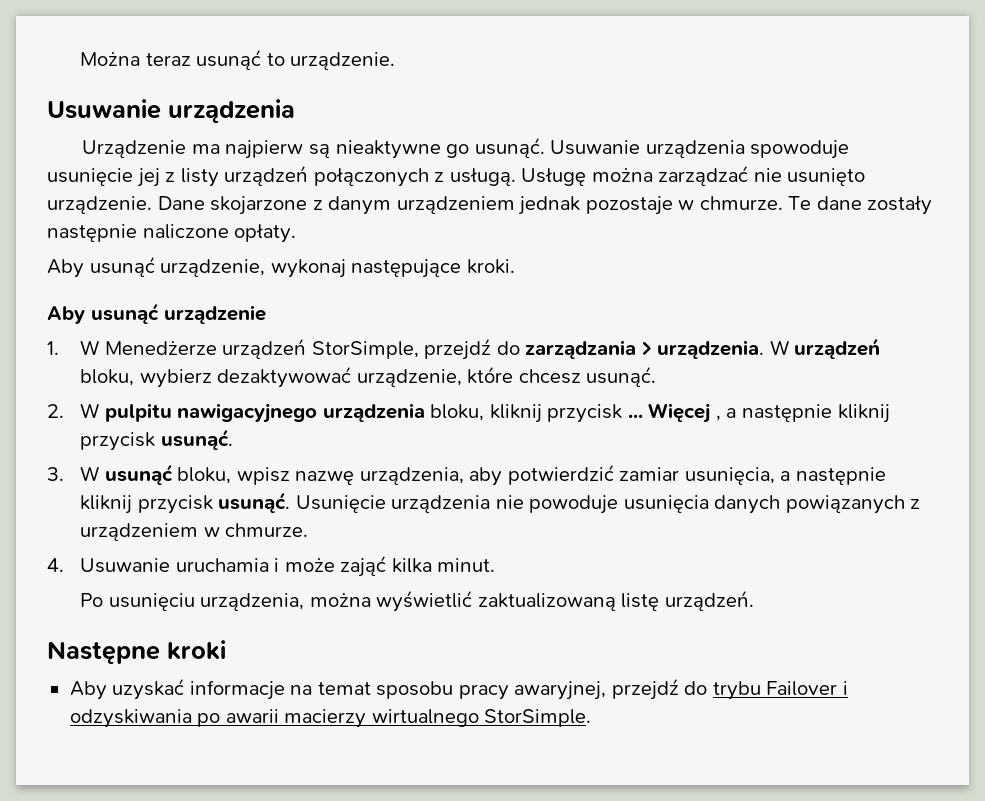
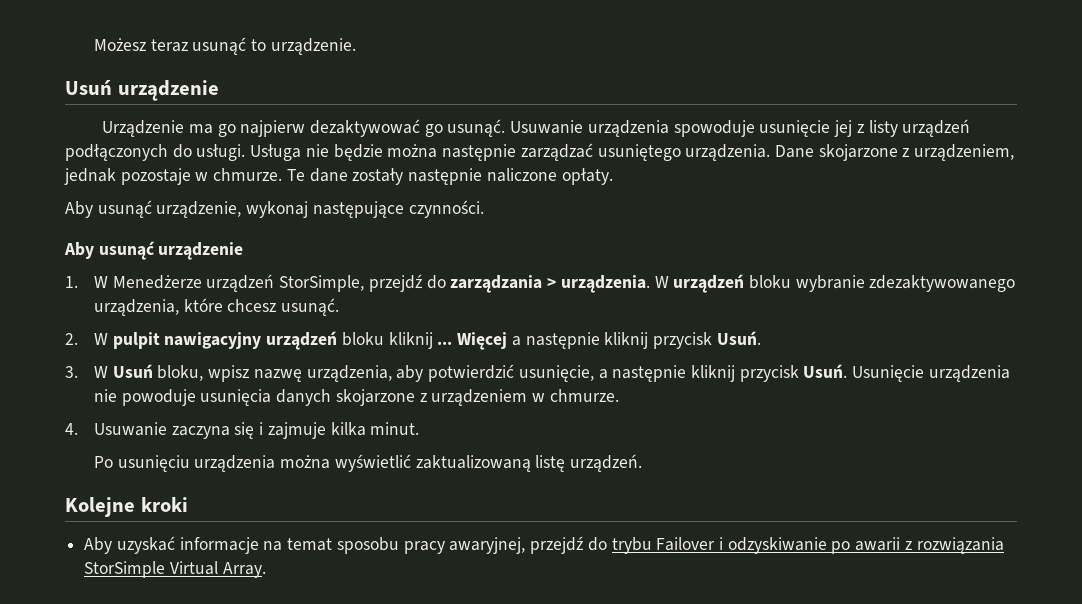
[80,52,141,66] Można -> [94,38,147,51] Możesz
[47,99,295,123] Usuwanie urządzenia -> [65,80,219,101] Usuń urządzenie
[225,140,441,159] najpierw są nieaktywne -> [217,119,420,137] go najpierw dezaktywować
[313,165,866,187] [47,196,152,214] połączonych z usługą. Usługę można zarządzać nie usunięto urządzenie. -> [65,143,771,161] podłączonych do usługi. Usługa nie będzie można następnie zarządzać usuniętego urządzenia.
[328,196,515,215] danym urządzeniem -> [914,144,1015,161] urządzeniem,
[466,259,515,274] kroki. -> [408,200,484,218] czynności.
[80,366,462,388] bloku, wybierz dezaktywować urządzenie, -> [748,275,1016,292] [94,299,180,316] bloku wybranie zdezaktywowanego urządzenia,
[104,403,623,423] pulpitu nawigacyjnego urządzenia bloku, kliknij przycisk -> [112,331,433,350] pulpit nawigacyjny urządzeń bloku kliknij
[715,404,890,423] [80,429,233,451] , a następnie kliknij przycisk usunąć. -> [511,331,761,349] a następnie kliknij przycisk Usuń.
[104,464,173,485] usunąć -> [112,364,153,378] Usuń
[619,467,887,485] [80,492,291,514] zamiar usunięcia, a następnie kliknij przycisk usunąć. -> [518,364,848,382] usunięcie, a następnie kliknij przycisk Usuń.
[785,495,905,514] powiązanych -> [335,389,415,406] skojarzone
[175,555,387,577] uruchamia i może zająć -> [171,422,326,439] zaczyna się i zajmuje
[200,593,305,611] urządzenia, -> [194,455,276,472] urządzenia
[47,641,160,664] Następne -> [65,497,135,517] Kolejne
[69,709,192,728] odzyskiwania -> [727,537,827,554] odzyskiwanie
[284,709,592,728] macierzy wirtualnego StorSimple. -> [904,537,1004,554] [84,561,266,578] z rozwiązania StorSimple Virtual Array.

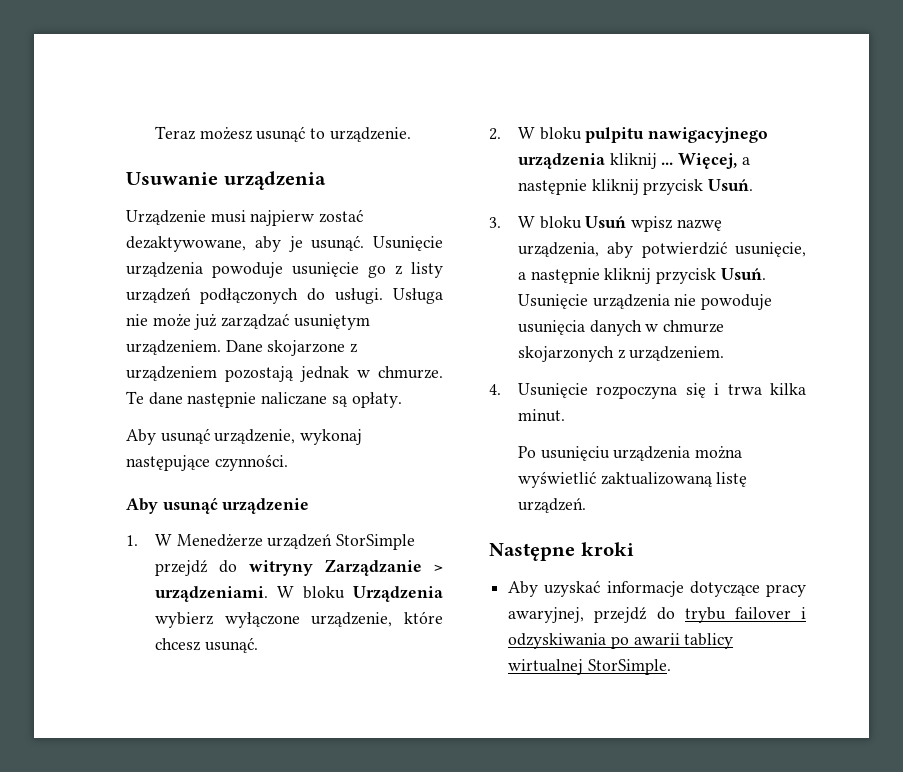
[94,38,188,52] Możesz teraz -> [154,126,253,140] Teraz możesz
[65,80,219,101] Usuń urządzenie -> [126,171,326,190] Usuwanie urządzenia
[188,119,853,137] ma go najpierw dezaktywować go usunąć. Usuwanie urządzenia spowoduje usunięcie jej -> [210,209,364,226] [126,235,443,252] [126,262,386,278] musi najpierw zostać dezaktywowane, aby je usunąć. Usunięcie urządzenia powoduje usunięcie go
[333,143,1015,161] [64,168,191,185] będzie można następnie zarządzać usuniętego urządzenia. Dane skojarzone z urządzeniem, jednak pozostaje -> [152,313,370,330] [126,340,359,356] [126,366,349,382] może już zarządzać usuniętym urządzeniem. Dane skojarzone z urządzeniem pozostają jednak
[352,168,557,185] zostały następnie naliczone -> [187,392,348,408] następnie naliczane są
[279,274,1016,293] [94,299,180,316] StorSimple, przejdź do zarządzania > urządzenia. W urządzeń bloku wybranie zdezaktywowanego urządzenia, -> [335,534,415,550] [154,559,443,576] [154,586,443,602] [154,612,393,628] StorSimple przejdź do witryny Zarządzanie > urządzeniami. W bloku Urządzenia wybierz wyłączone urządzenie,
[112,331,384,350] pulpit nawigacyjny urządzeń bloku -> [539,127,768,143] [517,153,605,169] bloku pulpitu nawigacyjnego urządzenia
[457,332,508,350] Więcej -> [677,153,737,169] Więcej,
[112,364,204,381] Usuń bloku, -> [539,216,627,229] bloku Usuń
[335,389,619,406] skojarzone z urządzeniem w chmurze. -> [645,320,724,333] [517,346,725,362] w chmurze skojarzonych z urządzeniem.
[94,422,230,439] Usuwanie zaczyna -> [517,383,678,399] Usunięcie rozpoczyna
[267,422,326,439] zajmuje -> [727,384,762,395] trwa
[65,497,135,517] Kolejne -> [489,543,575,561] Następne
[263,537,399,554] na temat sposobu -> [689,581,760,597] dotyczące
[656,537,1004,554] [84,561,266,578] Failover i odzyskiwanie po awarii z rozwiązania StorSimple Virtual Array. -> [734,607,806,619] [508,633,734,649] [508,659,671,675] failover i odzyskiwania po awarii tablicy wirtualnej StorSimple.

